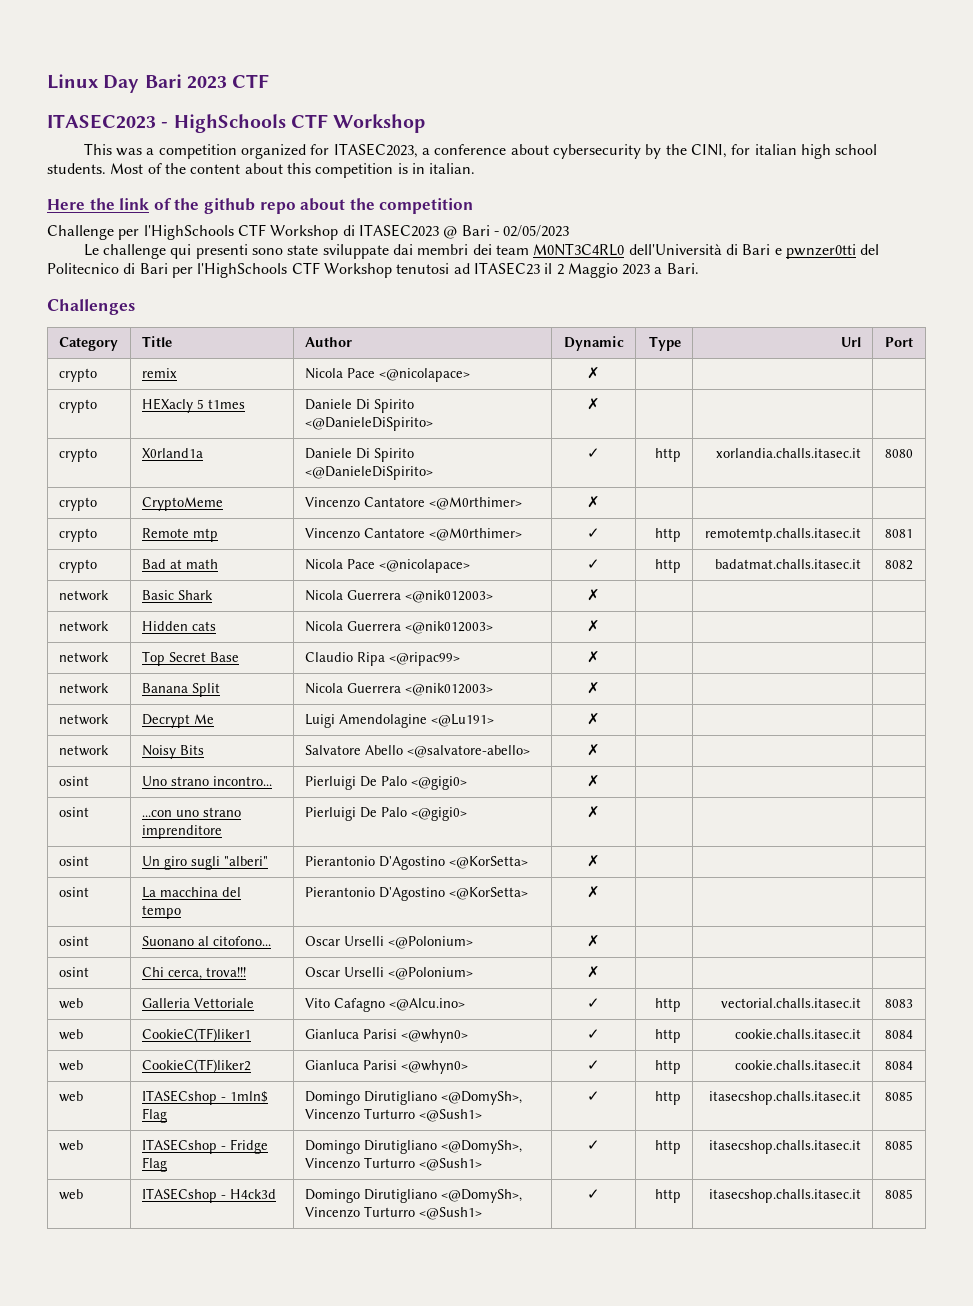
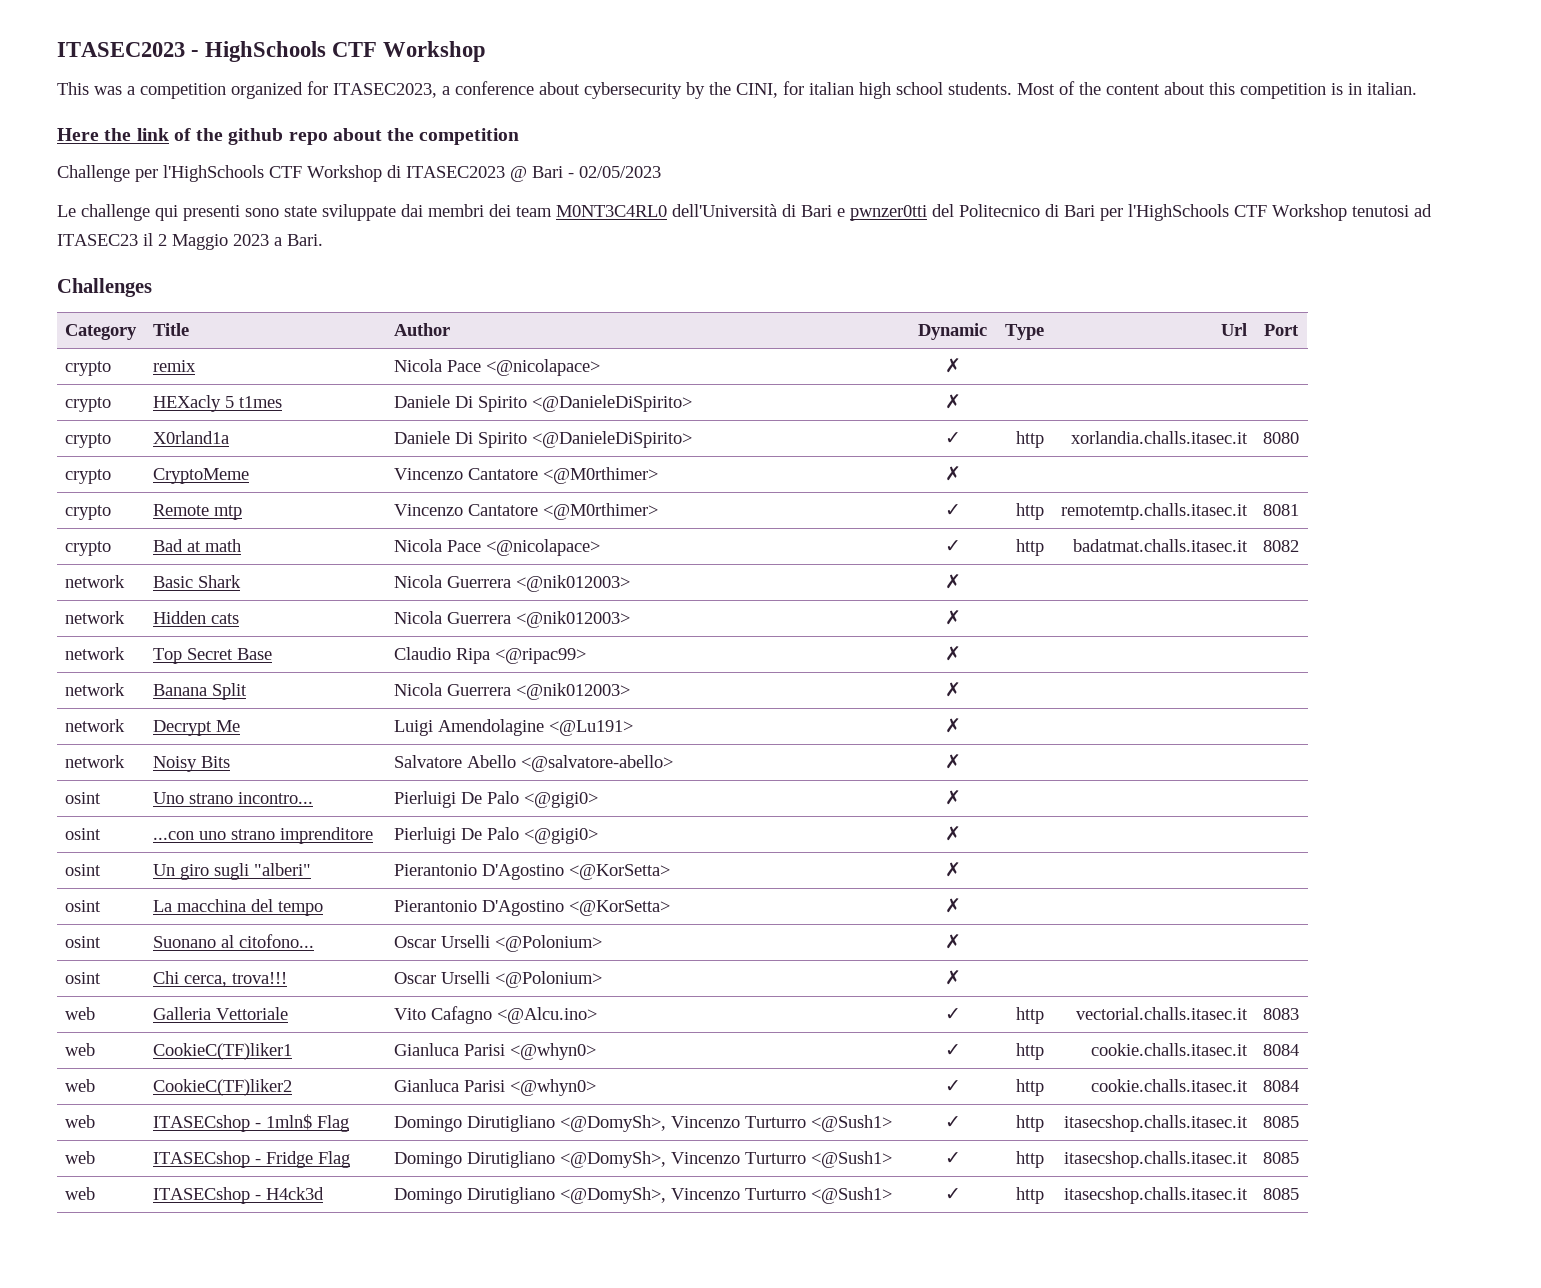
[47,74,270,93] Linux Day Bari 2023 CTF // -> (57, 49) none

